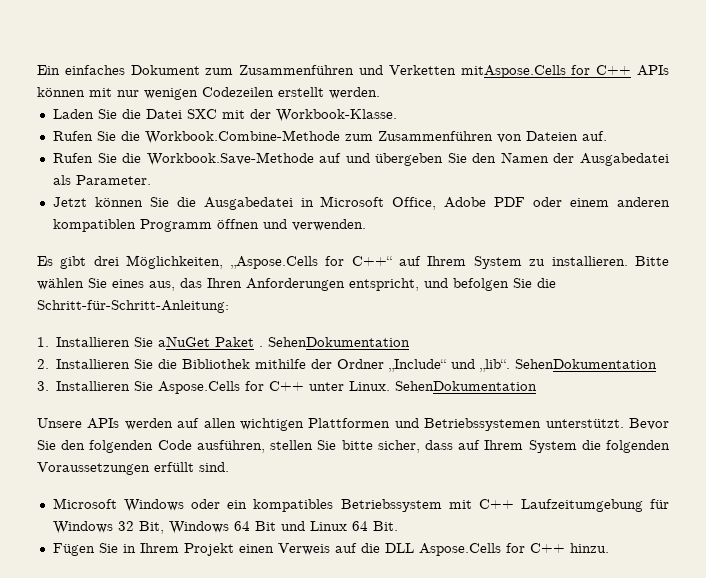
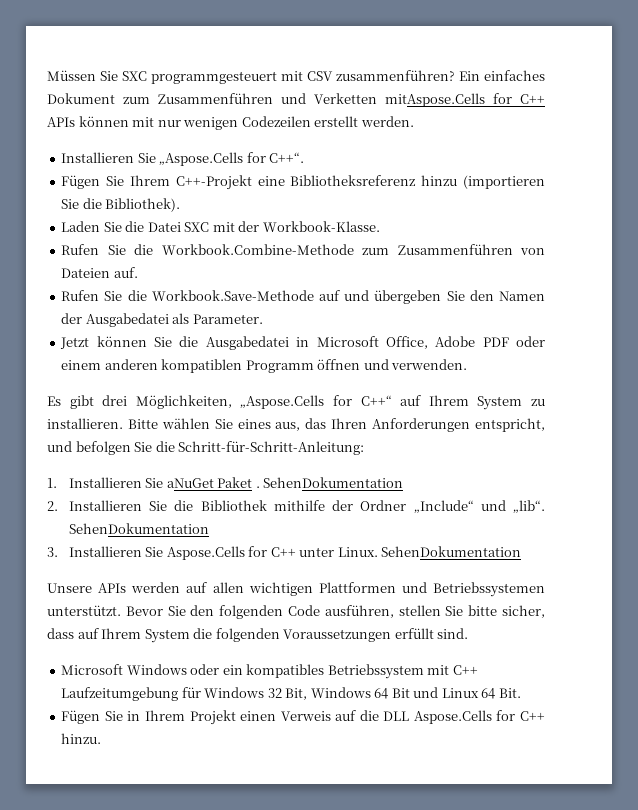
(37, 70) none -> [47,70,455,84] Müssen Sie SXC programmgesteuert mit CSV zusammenführen?
(380, 93) none -> [61,152,305,166] [61,175,545,190] [61,198,181,212] // Installieren Sie „Aspose.Cells for C++“. // Fügen Sie Ihrem C++-Projekt eine Bibliotheksreferenz hinzu (importieren Sie die Bibliothek).

